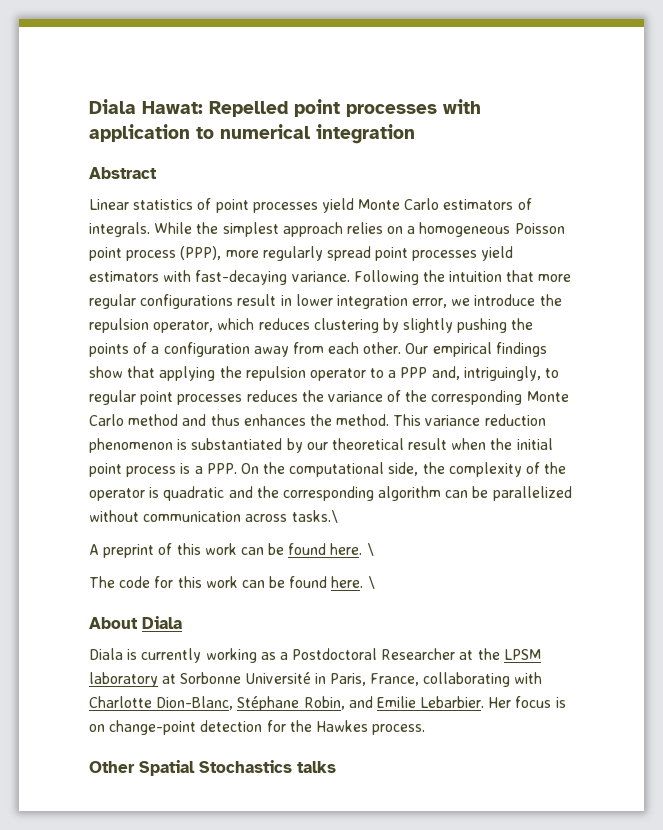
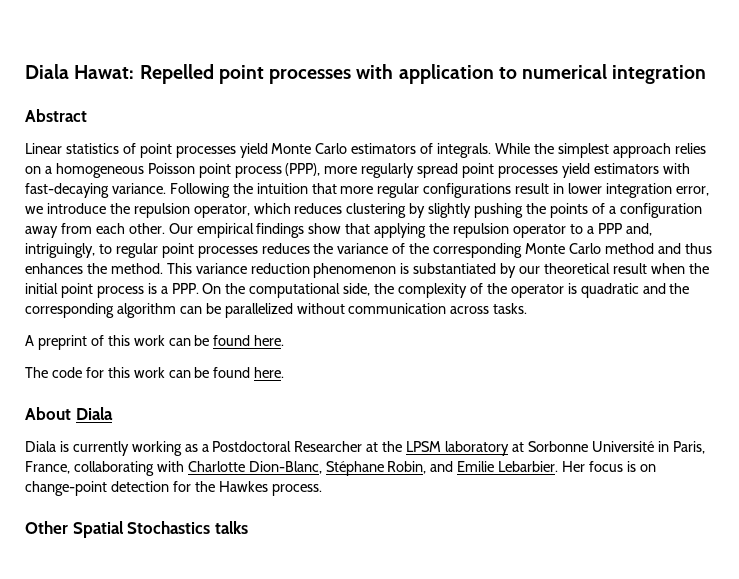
[291,510,338,523] tasks.\ -> [493,303,528,314] tasks.
[366,543,374,556] \ -> (285, 340) none
[367,576,375,589] \ -> (285, 372) none

